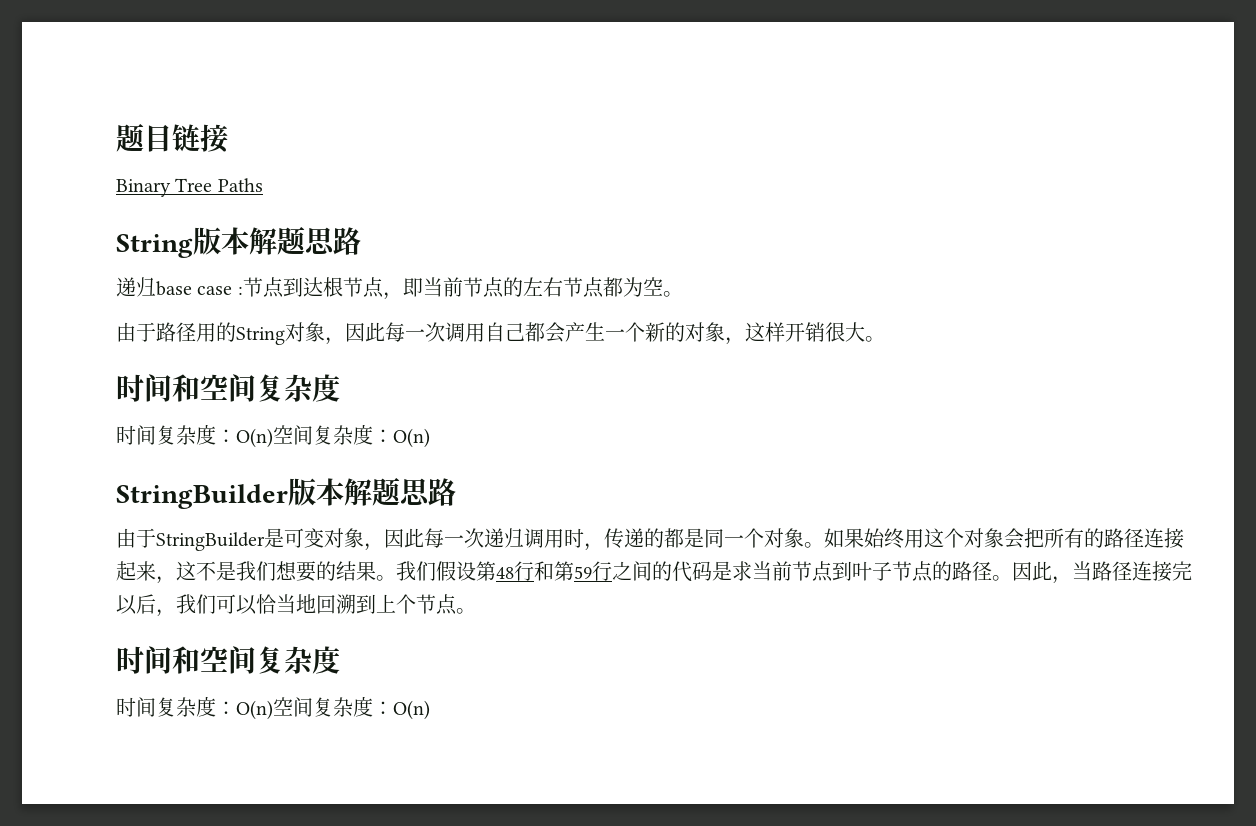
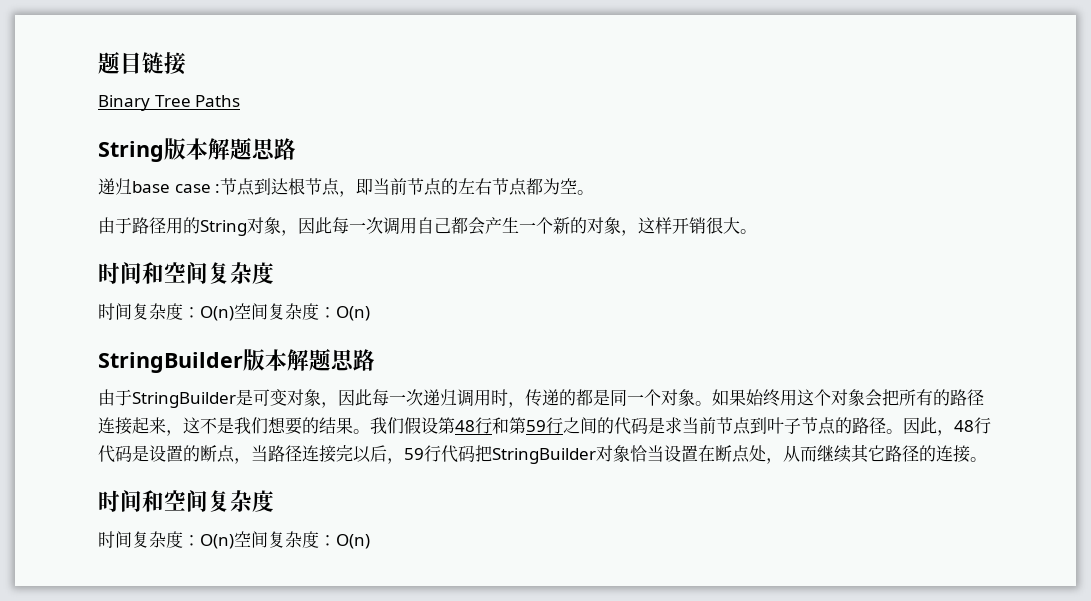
(1072, 580) none -> [954,417,991,434] [98,445,251,464] 48行代码是设置的断点，
[176,594,457,615] 我们可以恰当地回溯到上个节点 -> [404,444,970,464] 59行代码把StringBuilder对象恰当设置在断点处，从而继续其它路径的连接

